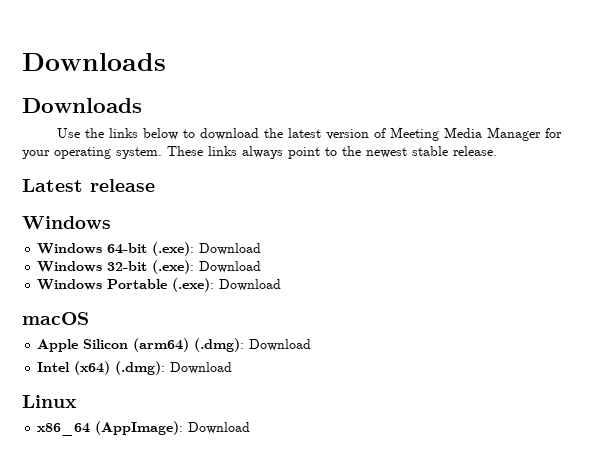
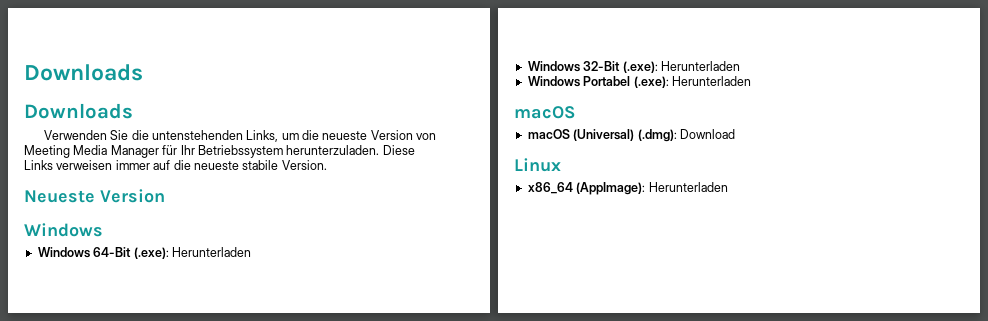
[57,127,563,141] [22,146,497,159] [22,179,155,192] [22,216,111,229] [37,242,262,256] [37,260,262,274] [37,278,282,292] [22,312,89,325] [37,338,312,352] [37,361,111,375] Use the links below to download the latest version of Meeting Media Manager for your operating system. These links always point to the newest stable release. // Latest release // Windows // Windows 64-bit (.exe): Download // Windows 32-bit (.exe): Download // Windows Portable (.exe): Download // macOS // Apple Silicon (arm64) (.dmg): Download // Intel (x64) -> [43,130,437,142] [24,145,415,158] [24,160,327,170] [24,189,165,203] [24,223,103,237] [37,247,251,259] [527,61,740,73] [527,76,751,88] [514,106,575,119] [527,129,635,141] Verwenden Sie die untenstehenden Links, um die neueste Version von Meeting Media Manager für Ihr Betriebssystem herunterzuladen. Diese Links verweisen immer auf die neueste stabile Version. // Neueste Version // Windows // Windows 64-Bit (.exe): Herunterladen // Windows 32-Bit (.exe): Herunterladen // Windows Portabel (.exe): Herunterladen // macOS // macOS (Universal)
[188,422,251,434] Download -> [648,182,728,192] Herunterladen

